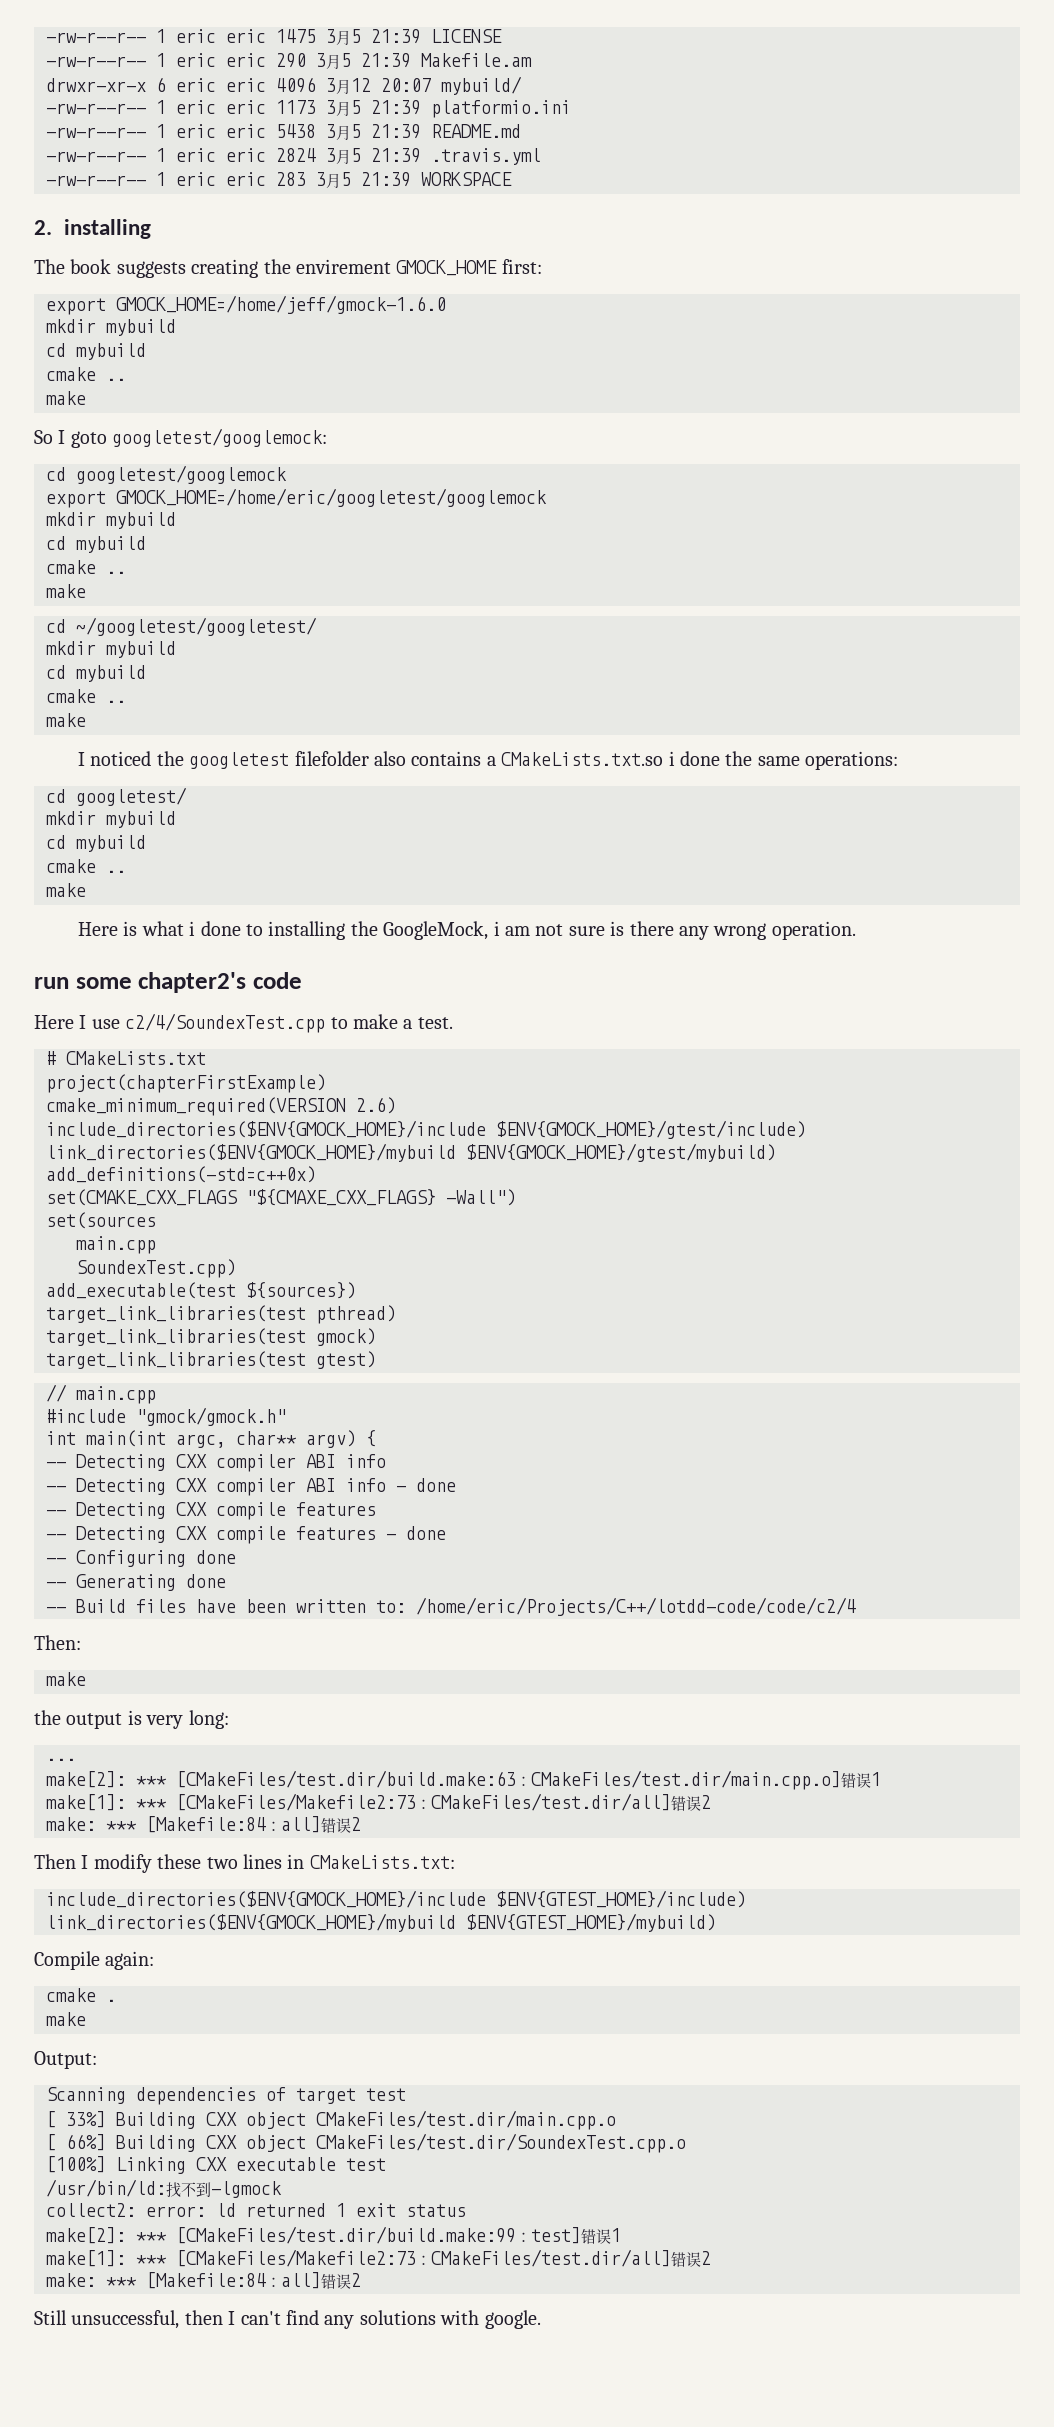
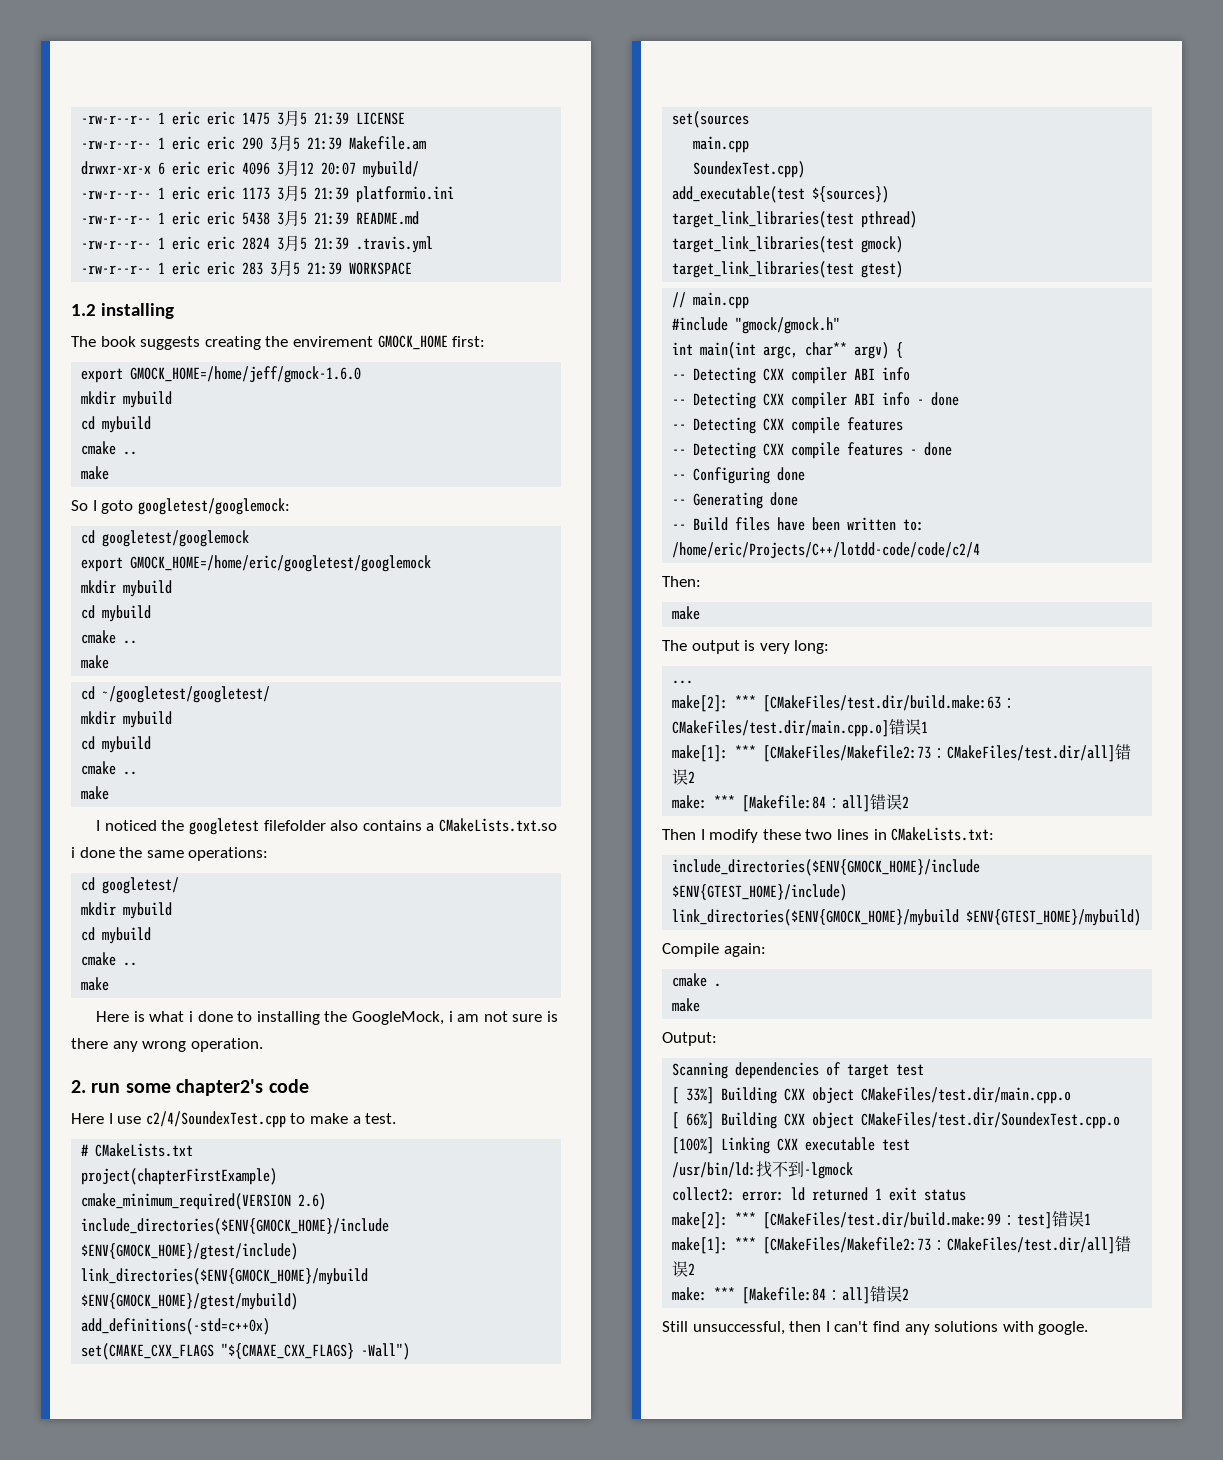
[34,220,52,235] 2. -> [71,304,96,316] 1.2
(856, 930) none -> [71,1080,86,1093] 2.
[34,1710,61,1725] the -> [662,640,687,651] The

